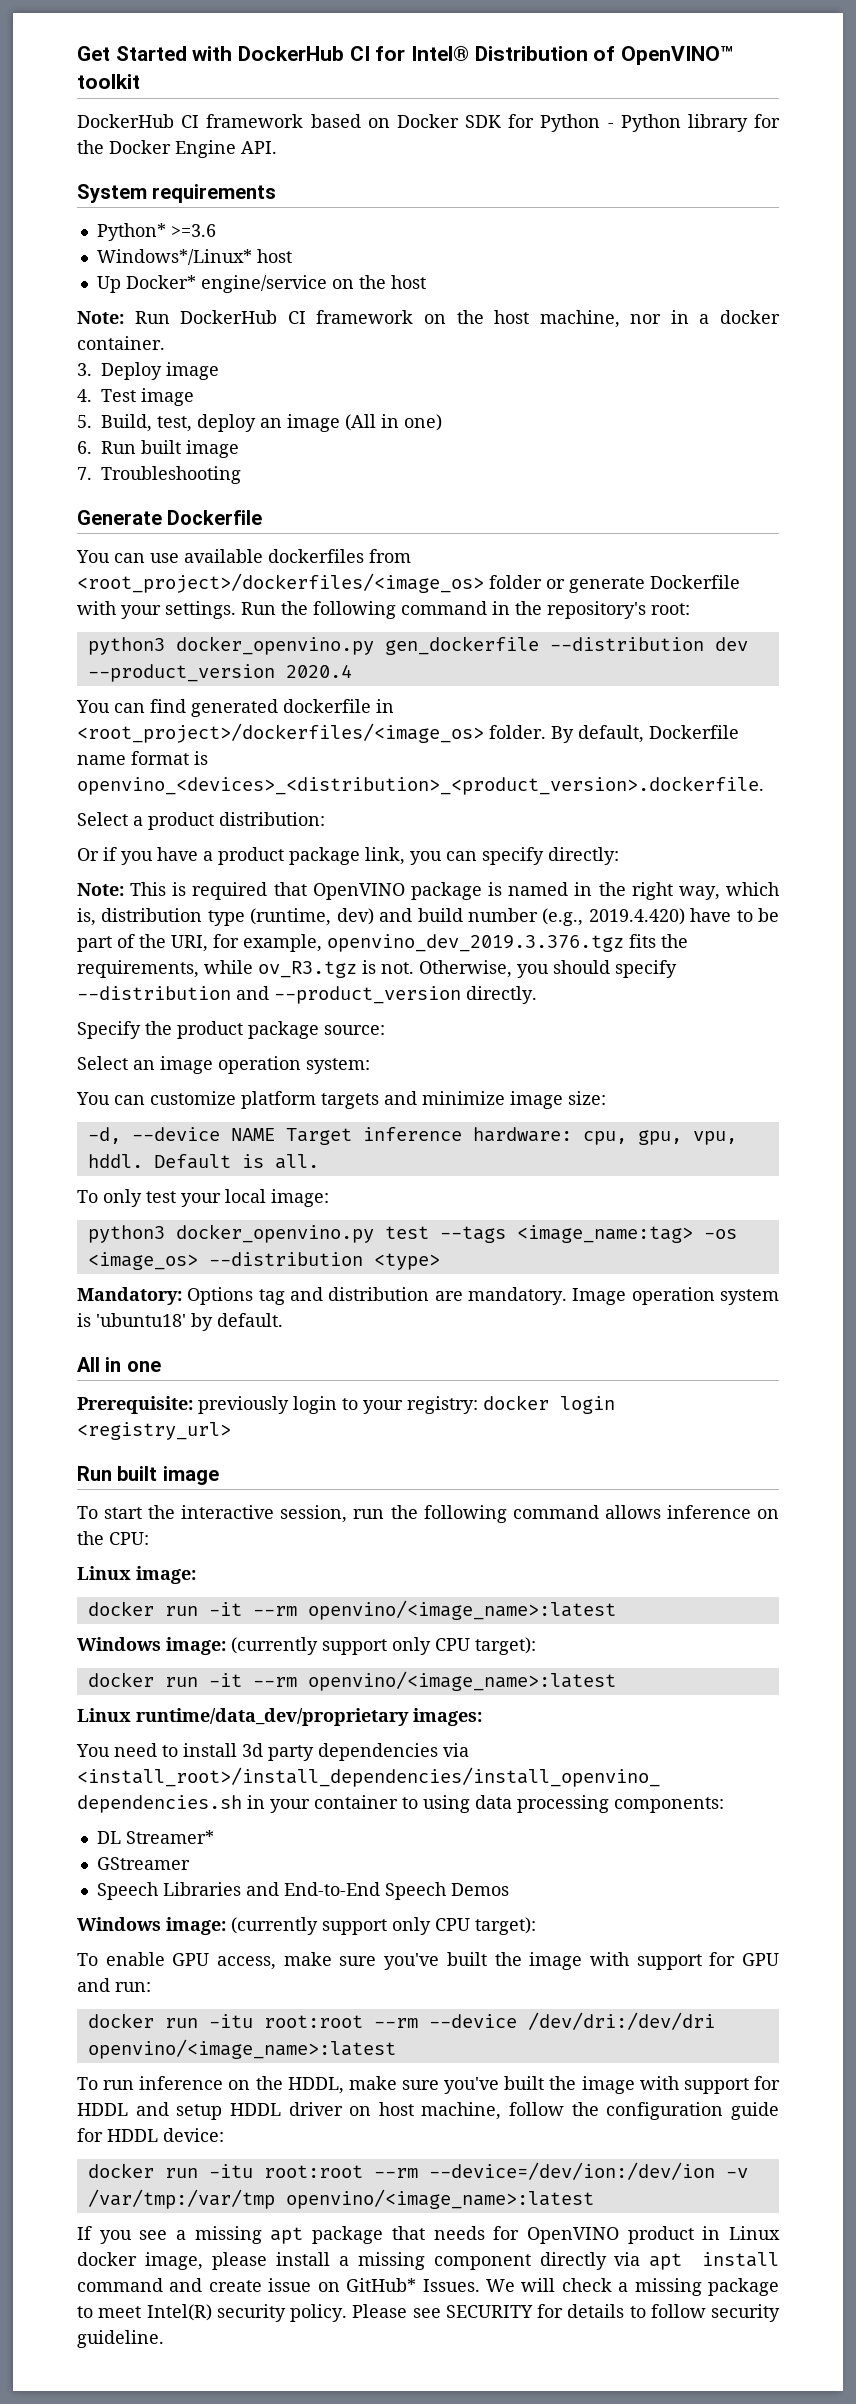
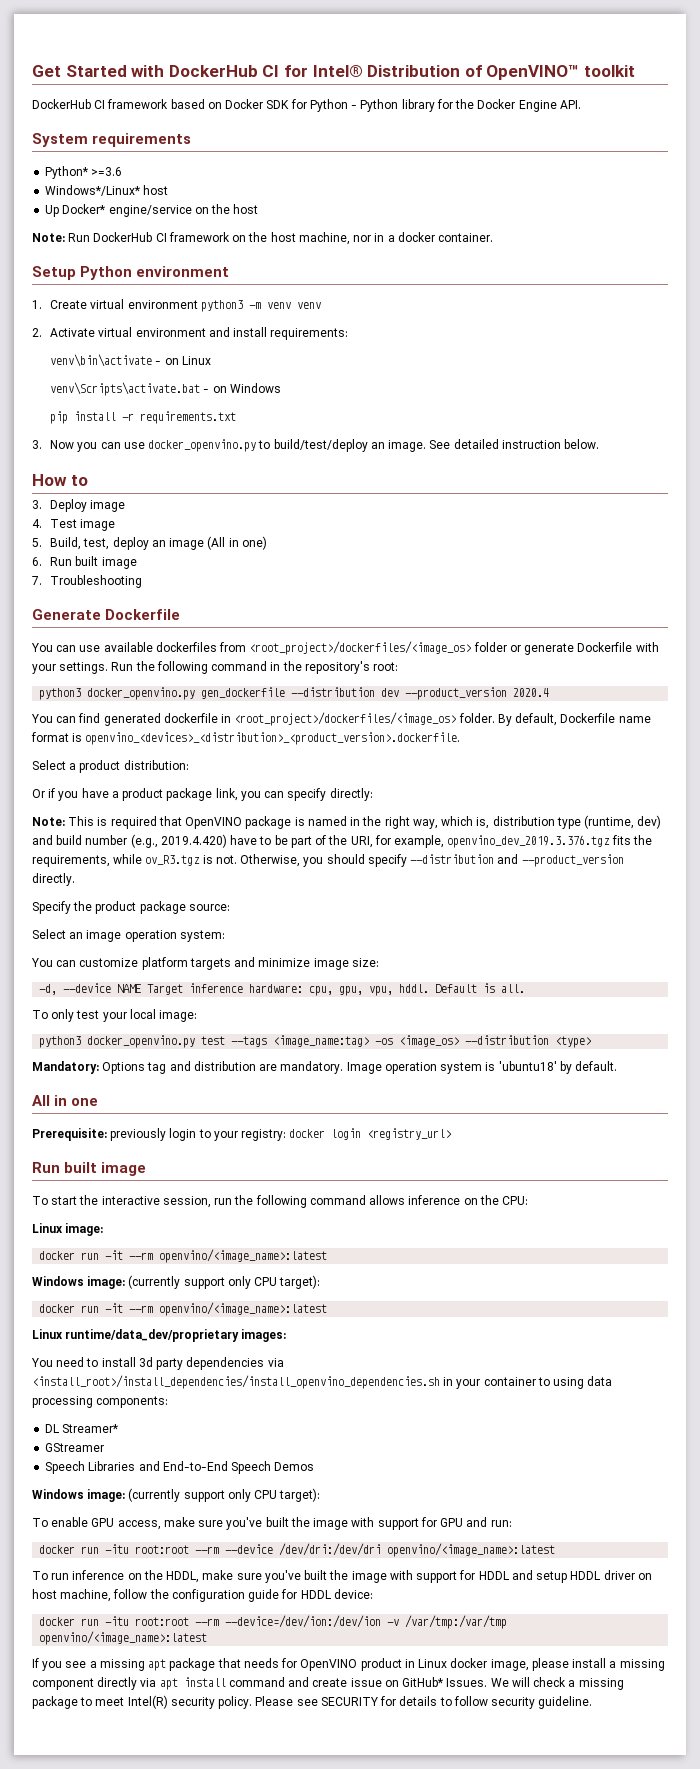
(165, 343) none -> [32,266,230,280] [32,299,321,312] [32,327,349,340] [50,354,211,367] [50,382,281,396] [50,411,237,424] [32,439,600,452] [32,474,88,486] // Setup Python environment // 1. Create virtual environment python3 -m venv venv // 2. Activate virtual environment and install requirements: // venv\bin\activate - on Linux // venv\Scripts\activate.bat - on Windows // pip install -r requirements.txt // 3. Now you can use docker_openvino.py to build/test/deploy an image. See detailed instruction below. // How to

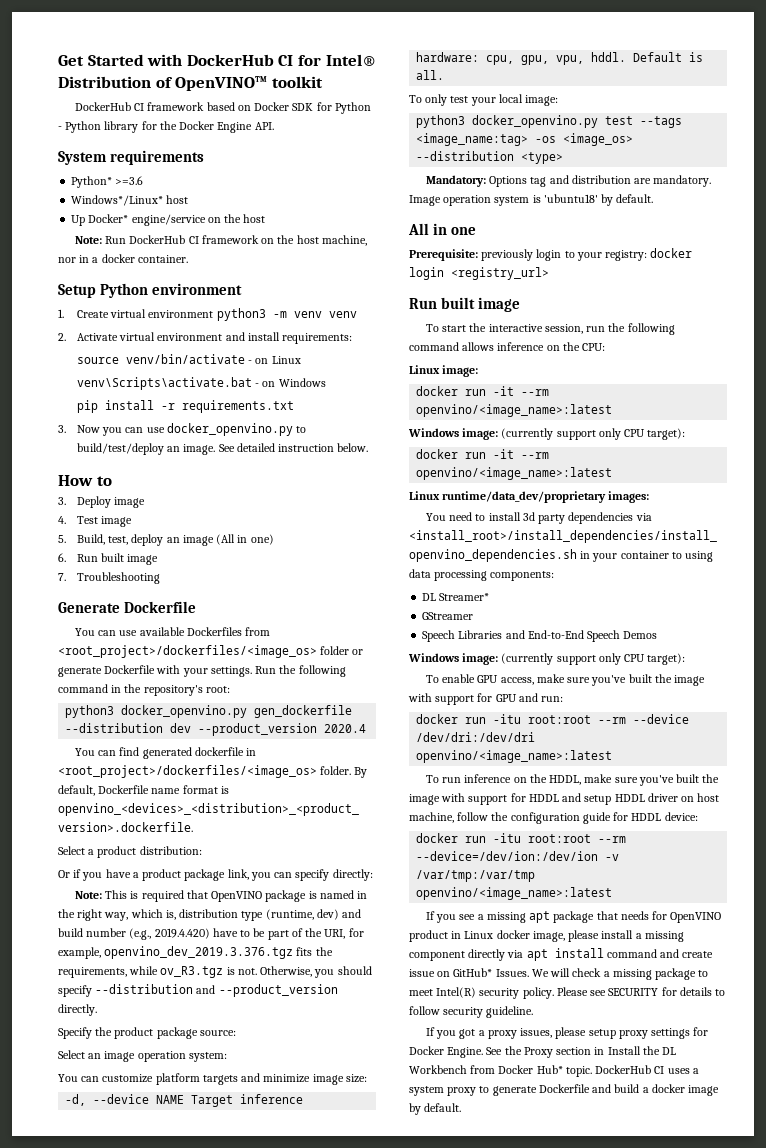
[50,354,153,367] venv\bin\activate -> [76,354,245,364] source venv/bin/activate
[155,642,217,652] dockerfiles -> [186,627,242,636] Dockerfiles
(593, 1702) none -> [425,1027,709,1039] [409,1046,677,1058] [409,1065,699,1077] [409,1084,720,1096] [409,1103,462,1115] // If you got a proxy issues, please setup proxy settings for Docker Engine. See the Proxy section in Install the DL Workbench from Docker Hub* topic. DockerHub CI uses a system proxy to generate Dockerfile and build a docker image by default.

